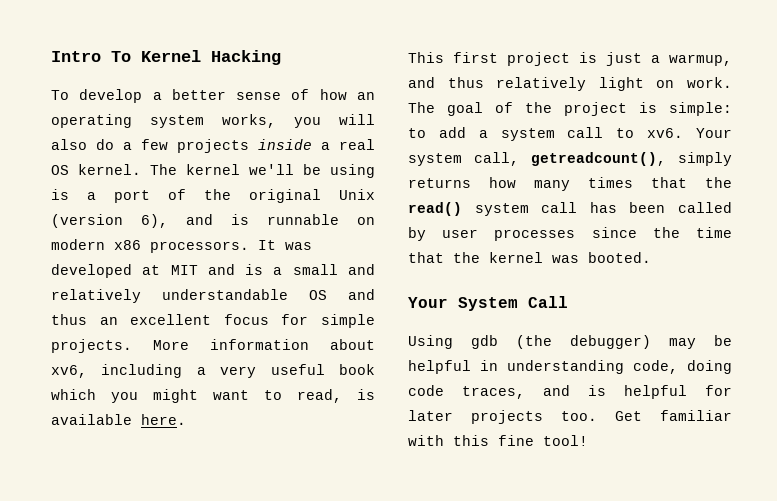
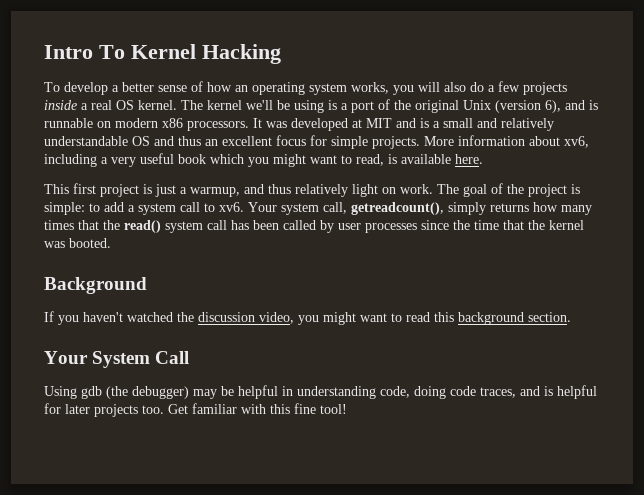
(651, 257) none -> [44,277,147,294] [44,311,571,325] // Background // If you haven't watched the discussion video, you might want to read this background section.

